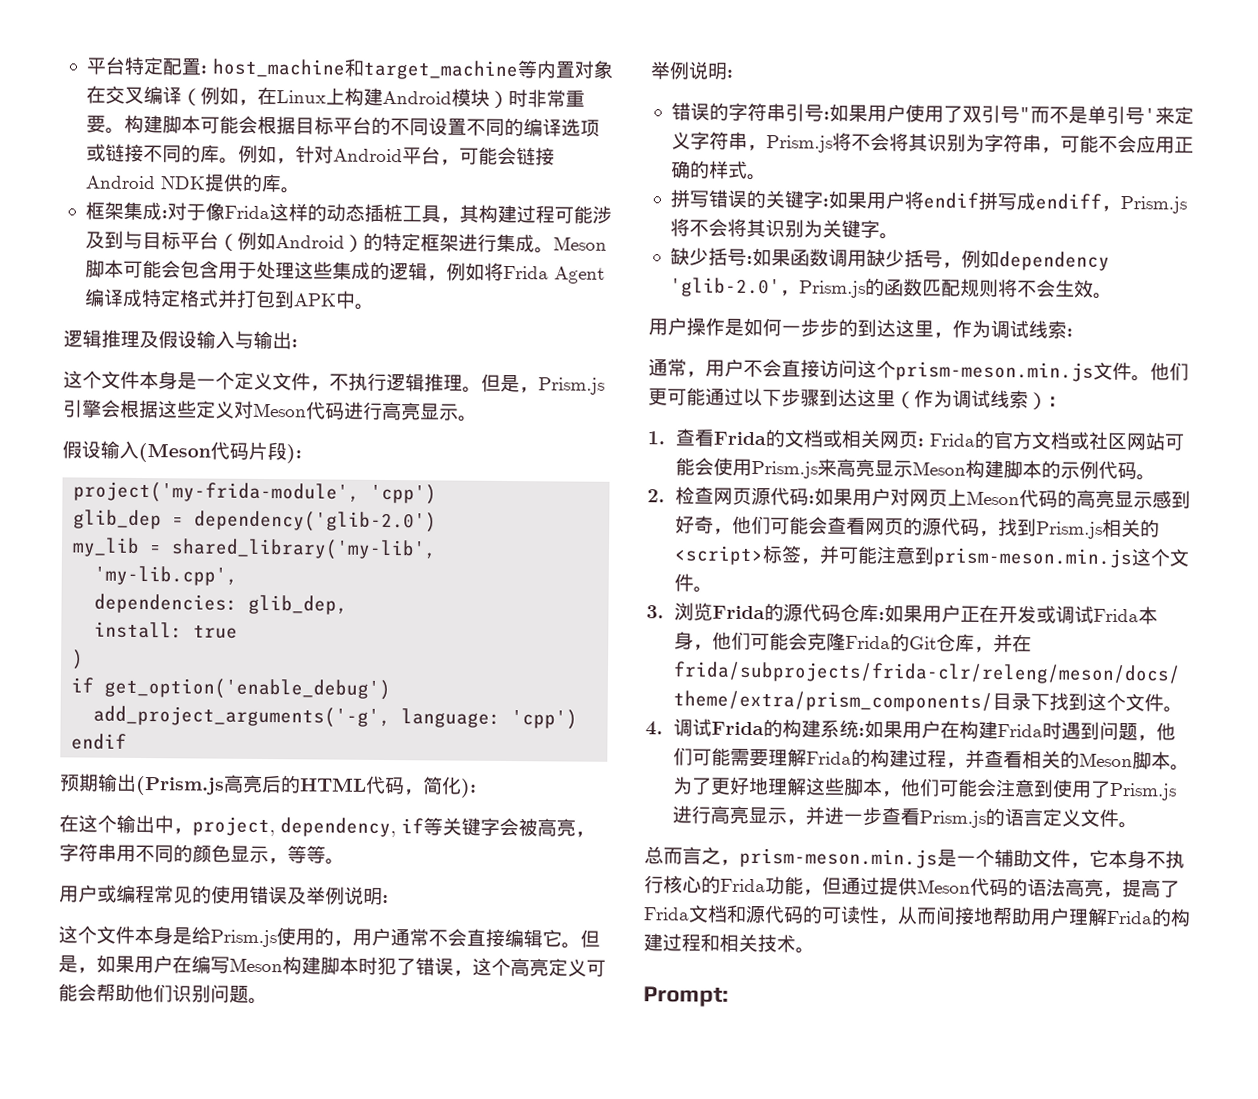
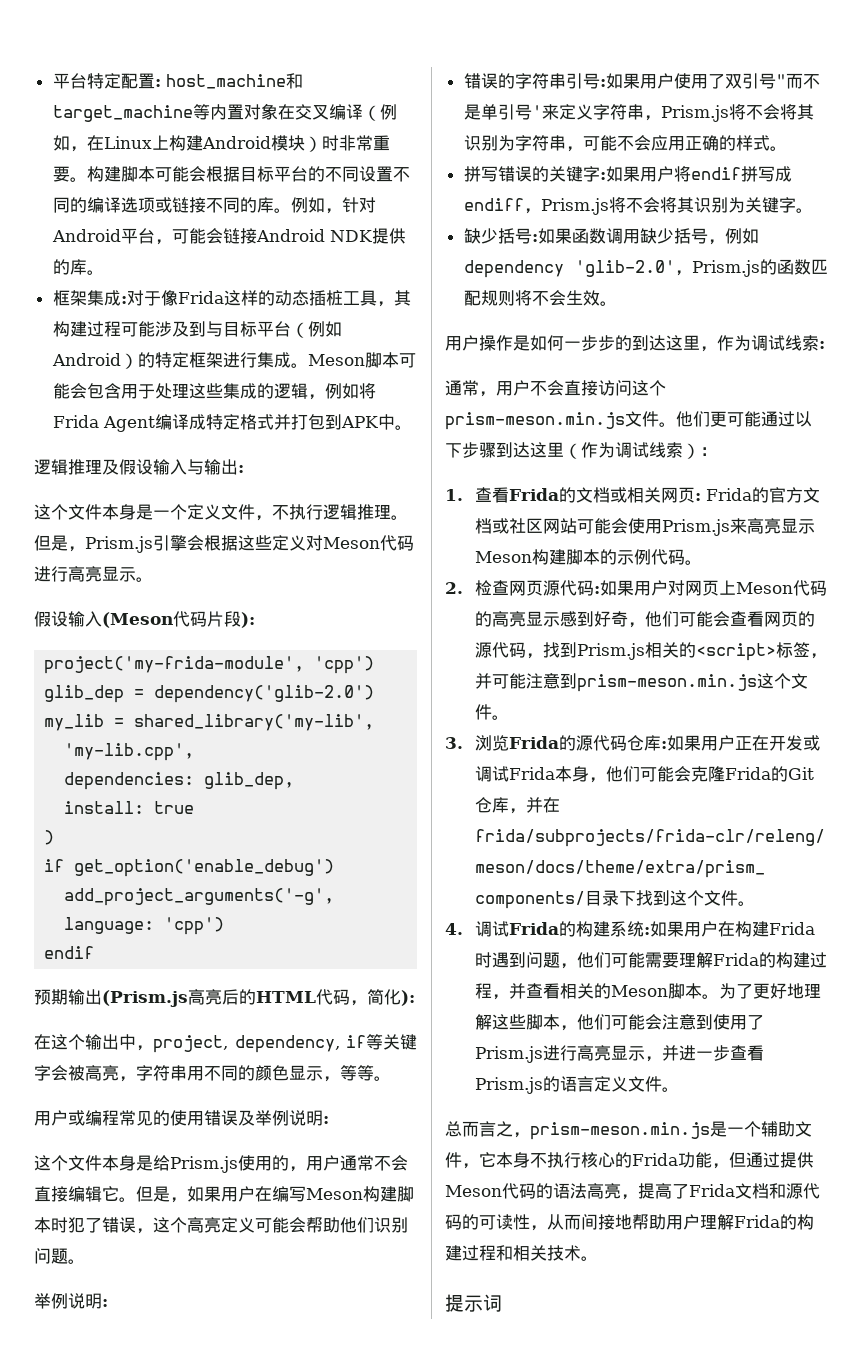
[643,986,729,1007] Prompt: -> [445,1294,502,1312] 提示词

